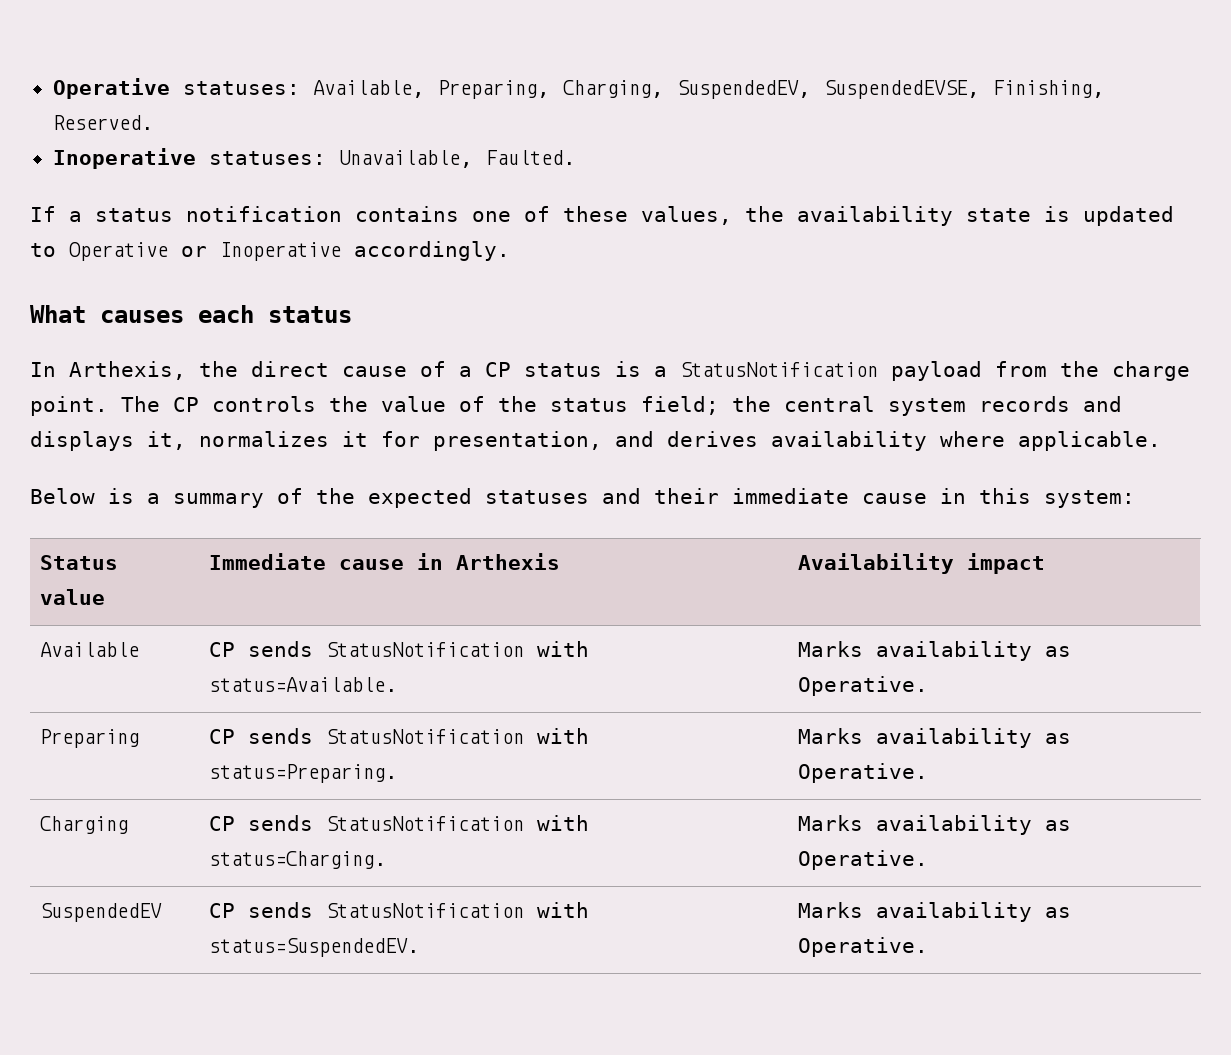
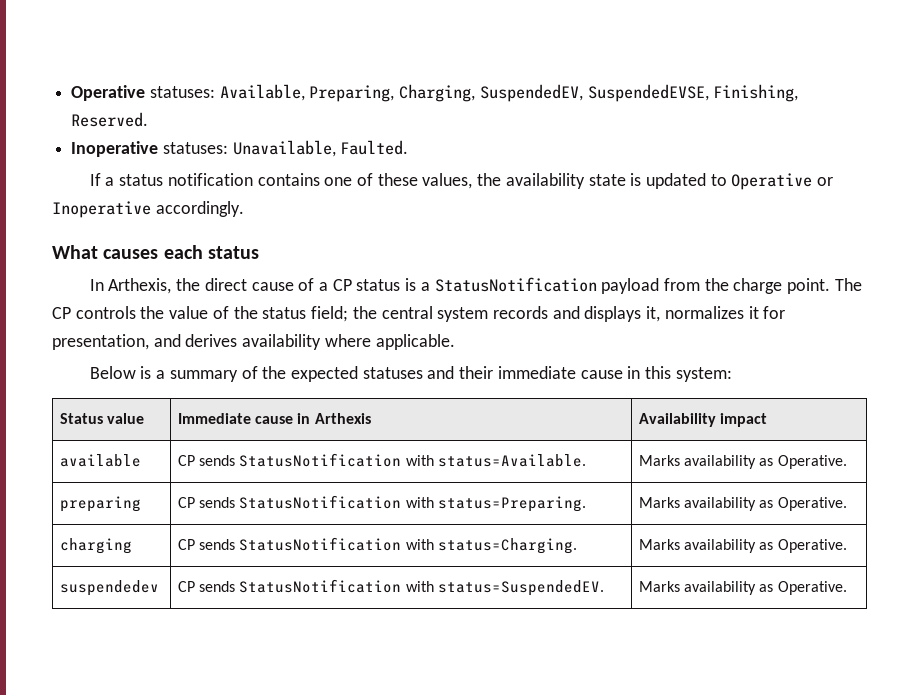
[39,642,139,657] Available -> [59,454,141,467] available
[39,729,139,748] Preparing -> [59,496,141,512] preparing
[39,816,128,834] Charging -> [59,538,132,554] charging
[39,903,162,922] SuspendedEV -> [59,580,159,596] suspendedev

